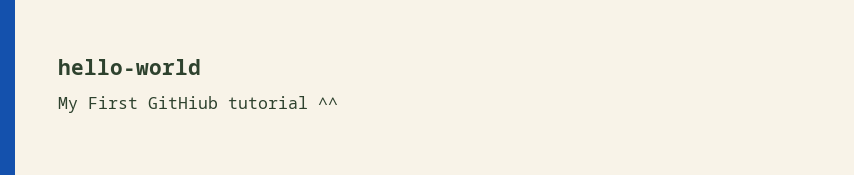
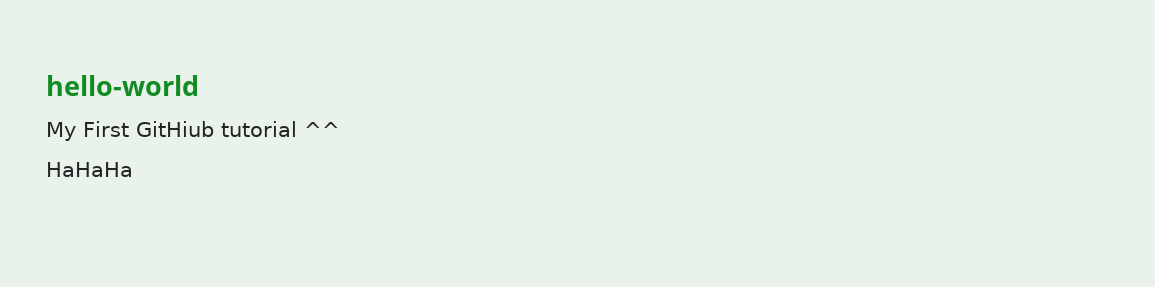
(338, 103) none -> [46,162,133,177] // HaHaHa

